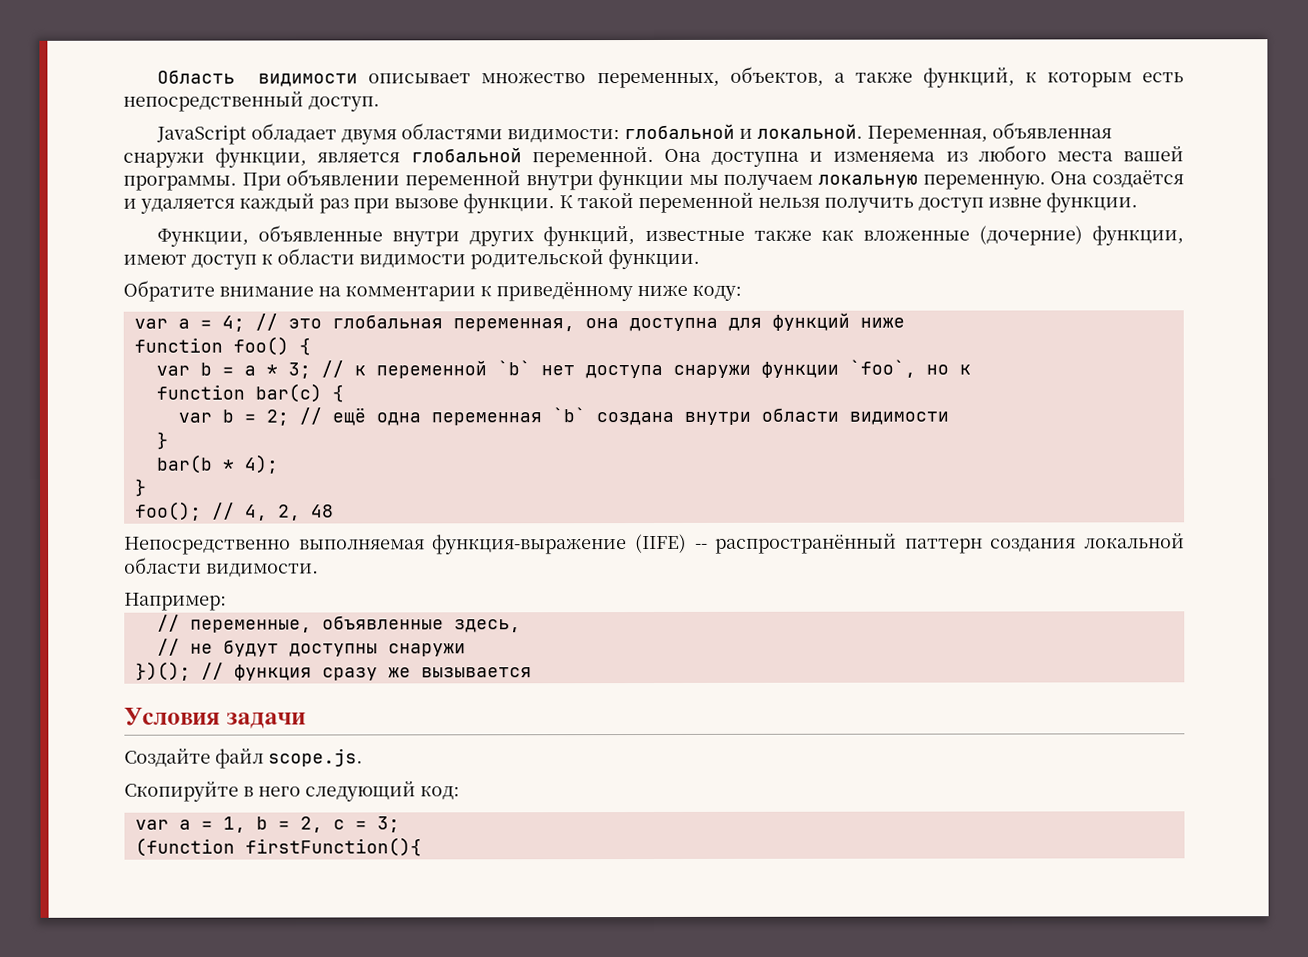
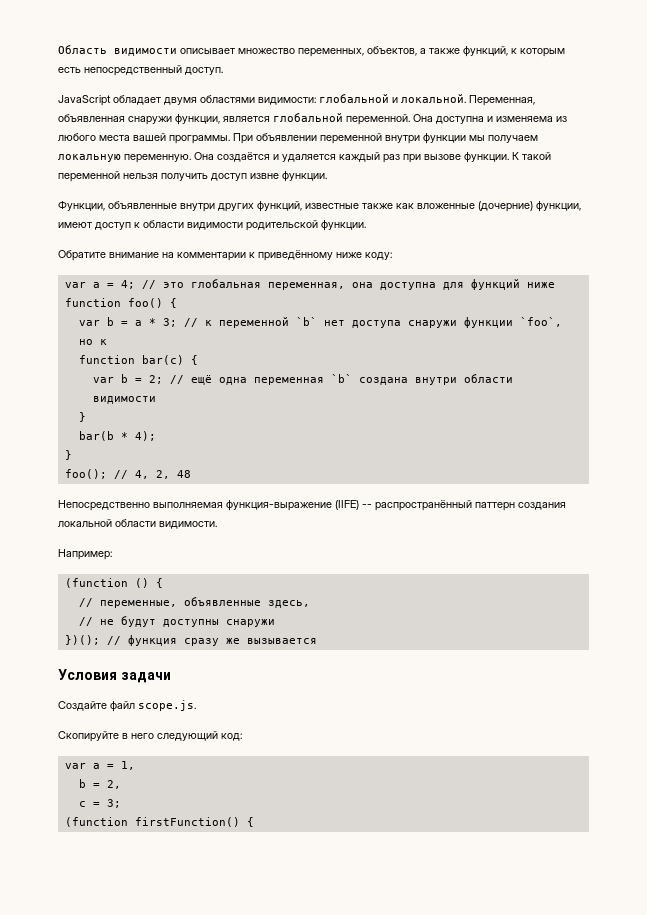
(227, 601) none -> [64,578,163,588] // (function () {
(246, 824) none -> (135, 765) //
(323, 824) none -> (121, 784) //
[244,837,422,857] firstFunction(){ -> [134,817,254,827] firstFunction() {

